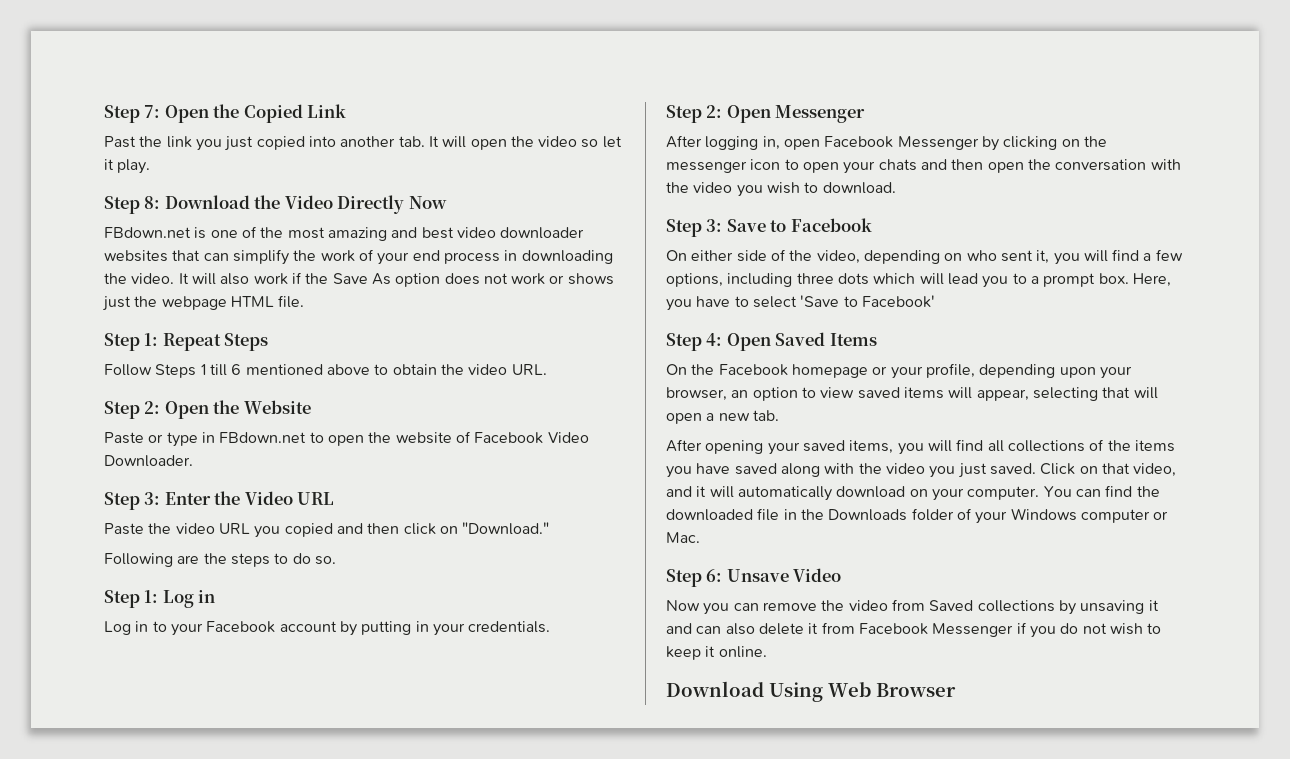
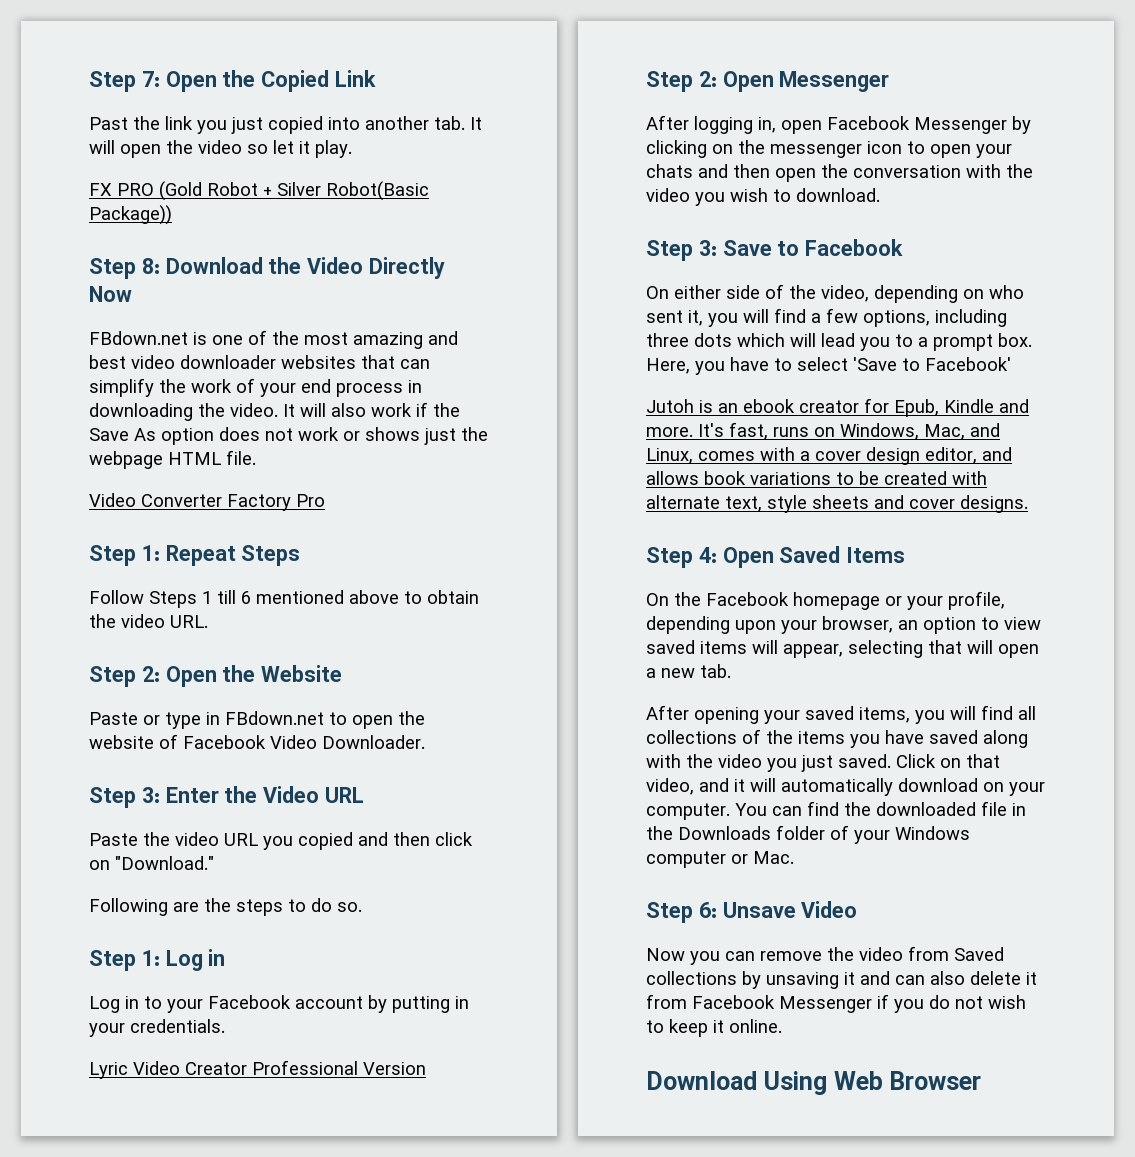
(151, 166) none -> [89,181,429,201] [89,205,172,225] // FX PRO (Gold Robot + Silver Robot(Basic Package))
(305, 301) none -> [89,493,325,511] // Video Converter Factory Pro
(551, 627) none -> [89,1060,426,1079] // Lyric Video Creator Professional Version
(935, 301) none -> [646,398,1029,417] [646,422,1000,440] [646,447,1012,465] [646,471,987,485] [646,495,1028,513] // Jutoh is an ebook creator for Epub, Kindle and more. It's fast, runs on Windows, Mac, and Linux, comes with a cover design editor, and allows book variations to be created with alternate text, style sheets and cover designs.

